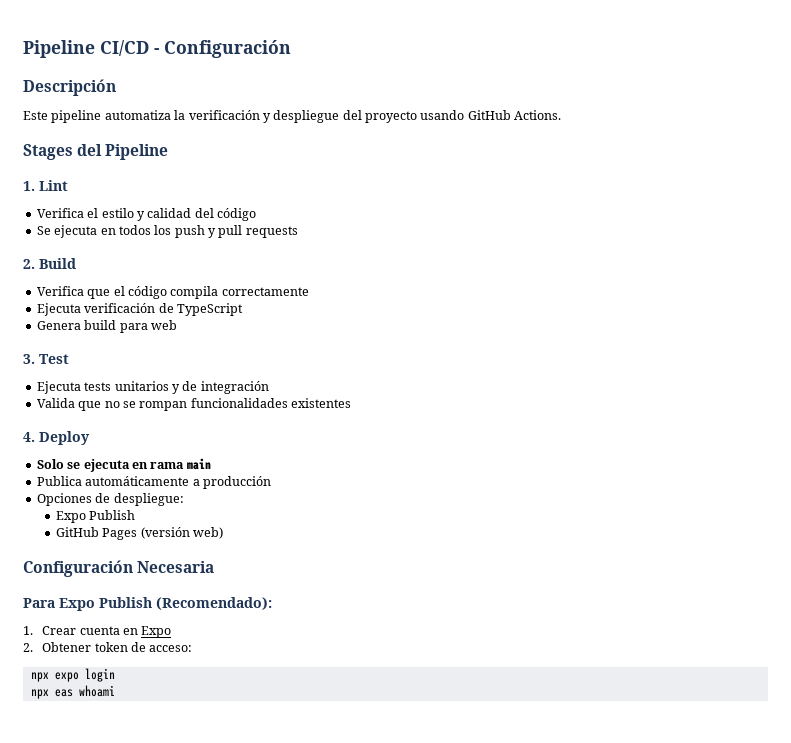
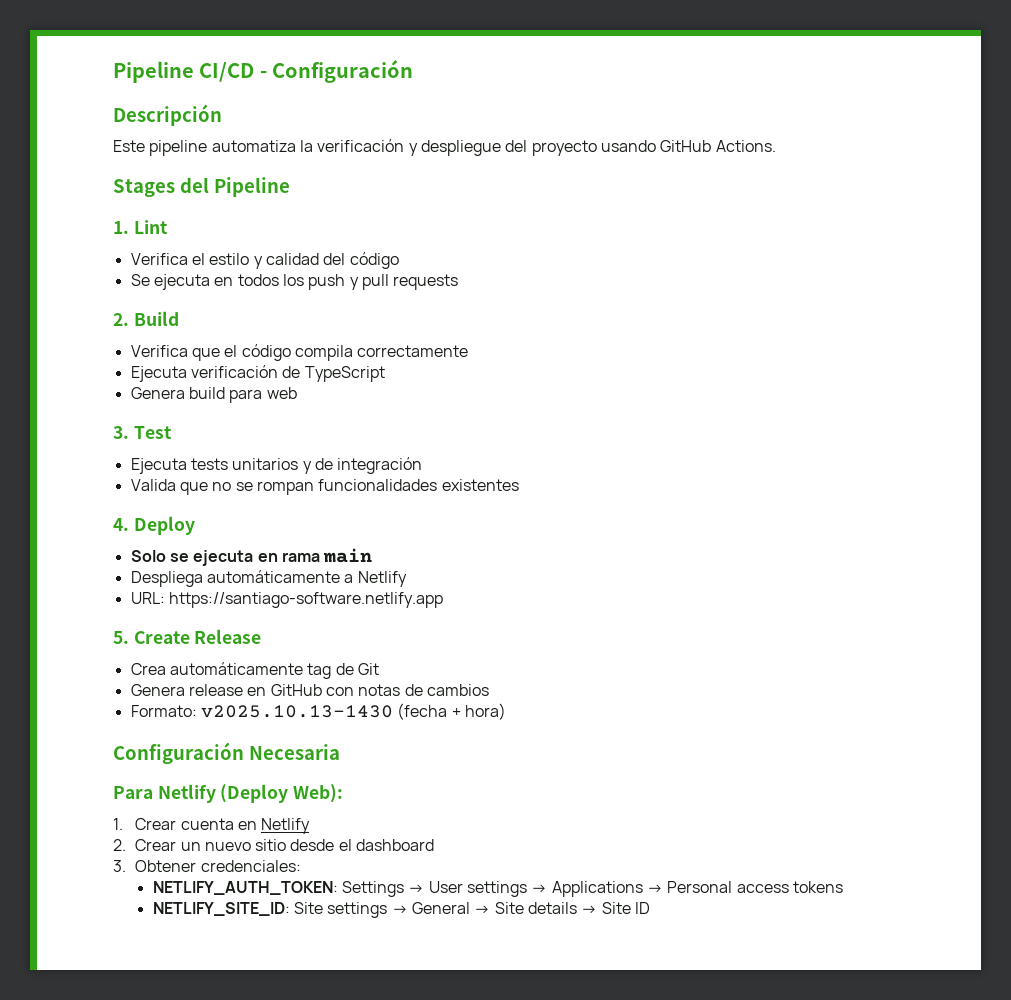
[36,476,82,486] Publica -> [130,571,203,587] Despliega
[202,476,271,489] [36,493,184,506] [55,510,136,523] [55,527,224,540] producción // Opciones de despliegue: // Expo Publish // GitHub Pages (versión web) -> [357,571,407,587] [130,592,443,608] [113,629,262,644] [130,662,379,679] [130,684,489,696] [130,703,506,720] Netlify // URL: https://santiago-software.netlify.app // 5. Create Release // Crea automáticamente tag de Git // Genera release en GitHub con notas de cambios // Formato: v2025.10.13-1430 (fecha + hora)
[59,597,272,611] Expo Publish (Recomendado): -> [157,784,344,803] Netlify (Deploy Web):
[141,626,172,638] [23,642,193,652] [30,668,115,682] [30,685,115,699] Expo // 2. Obtener token de acceso: // npx expo login // npx eas whoami -> [261,818,311,834] [113,839,435,851] [113,860,301,872] [152,881,843,897] [152,902,650,918] Netlify // 2. Crear un nuevo sitio desde el dashboard // 3. Obtener credenciales: // NETLIFY_AUTH_TOKEN: Settings → User settings → Applications → Personal access tokens // NETLIFY_SITE_ID: Site settings → General → Site details → Site ID

